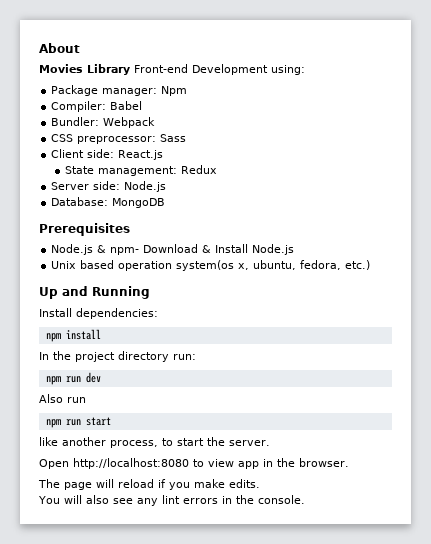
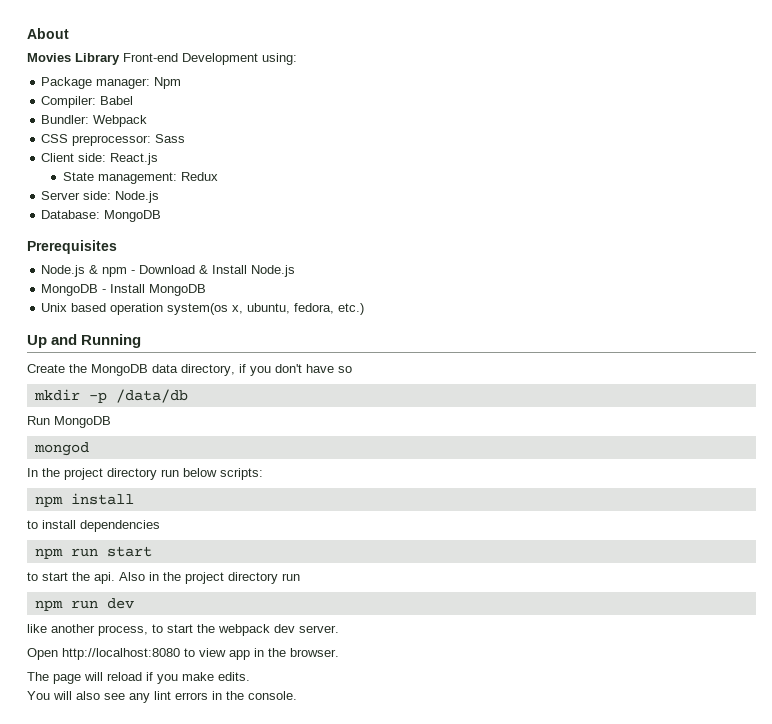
[110,247,140,255] npm- -> [102,267,136,277] npm -
(295, 249) none -> [41,284,207,296] // MongoDB - Install MongoDB
[39,308,158,319] [45,329,101,342] [39,351,196,362] [45,372,101,385] [39,394,86,403] [45,417,111,428] Install dependencies: // npm install // In the project directory run: // npm run dev // Also run // npm run start -> [27,364,352,376] [33,389,188,403] [27,416,111,428] [33,442,89,456] [27,468,263,480] [34,493,134,507] [27,520,160,532] [34,546,152,559] [27,572,300,584] [34,598,134,611] Create the MongoDB data directory, if you don't have so // mkdir -p /data/db // Run MongoDB // mongod // In the project directory run below scripts: // npm install // to install dependencies // npm run start // to start the api. Also in the project directory run // npm run dev
(225, 441) none -> [218,624,295,636] webpack dev

